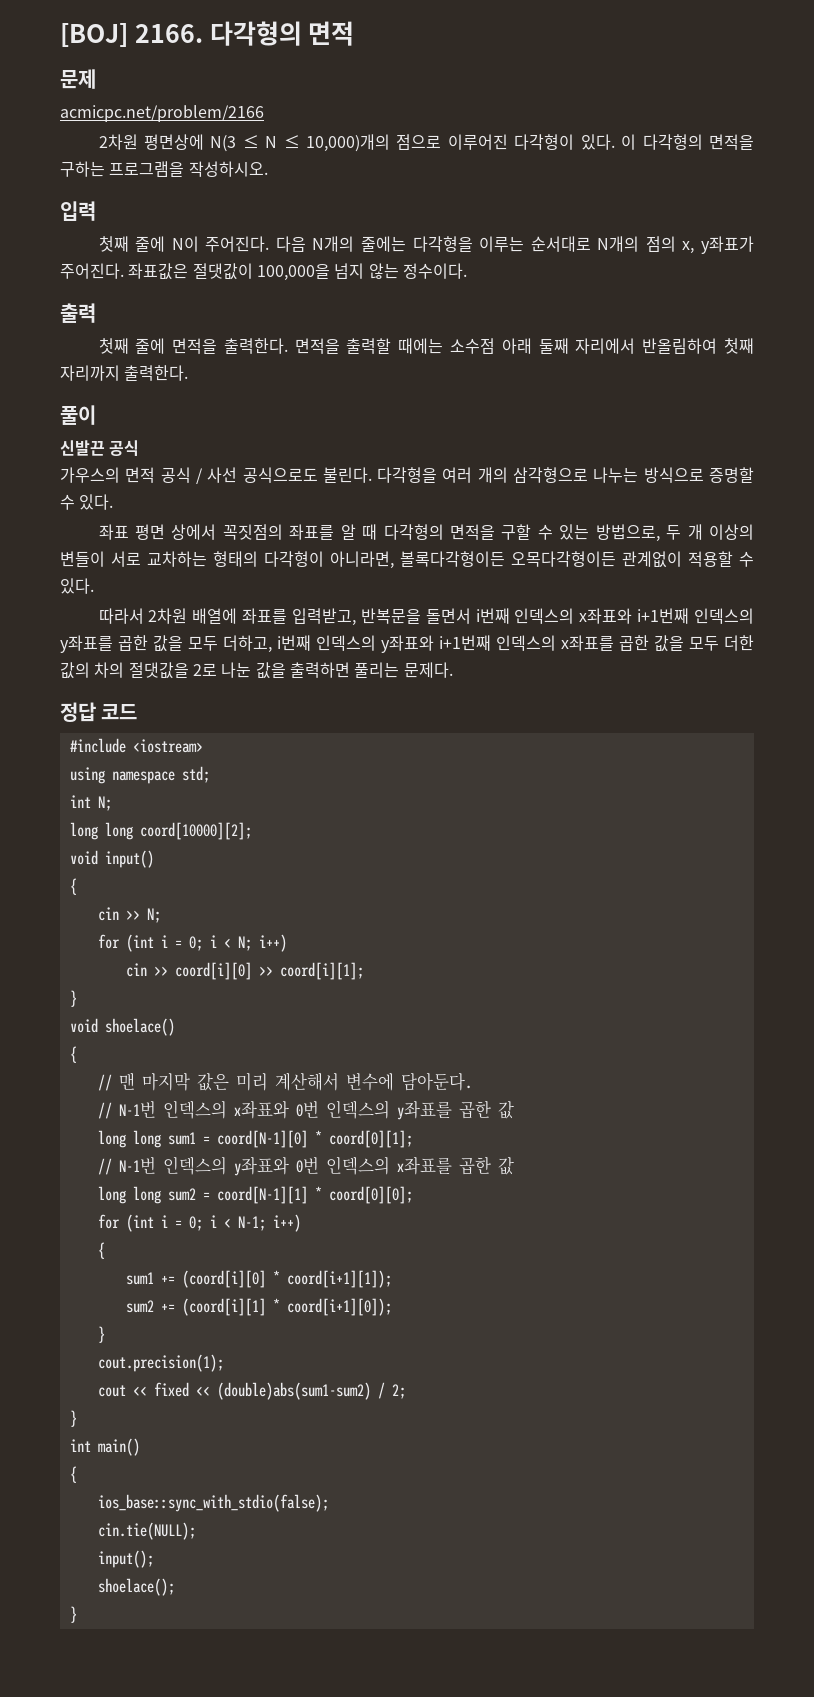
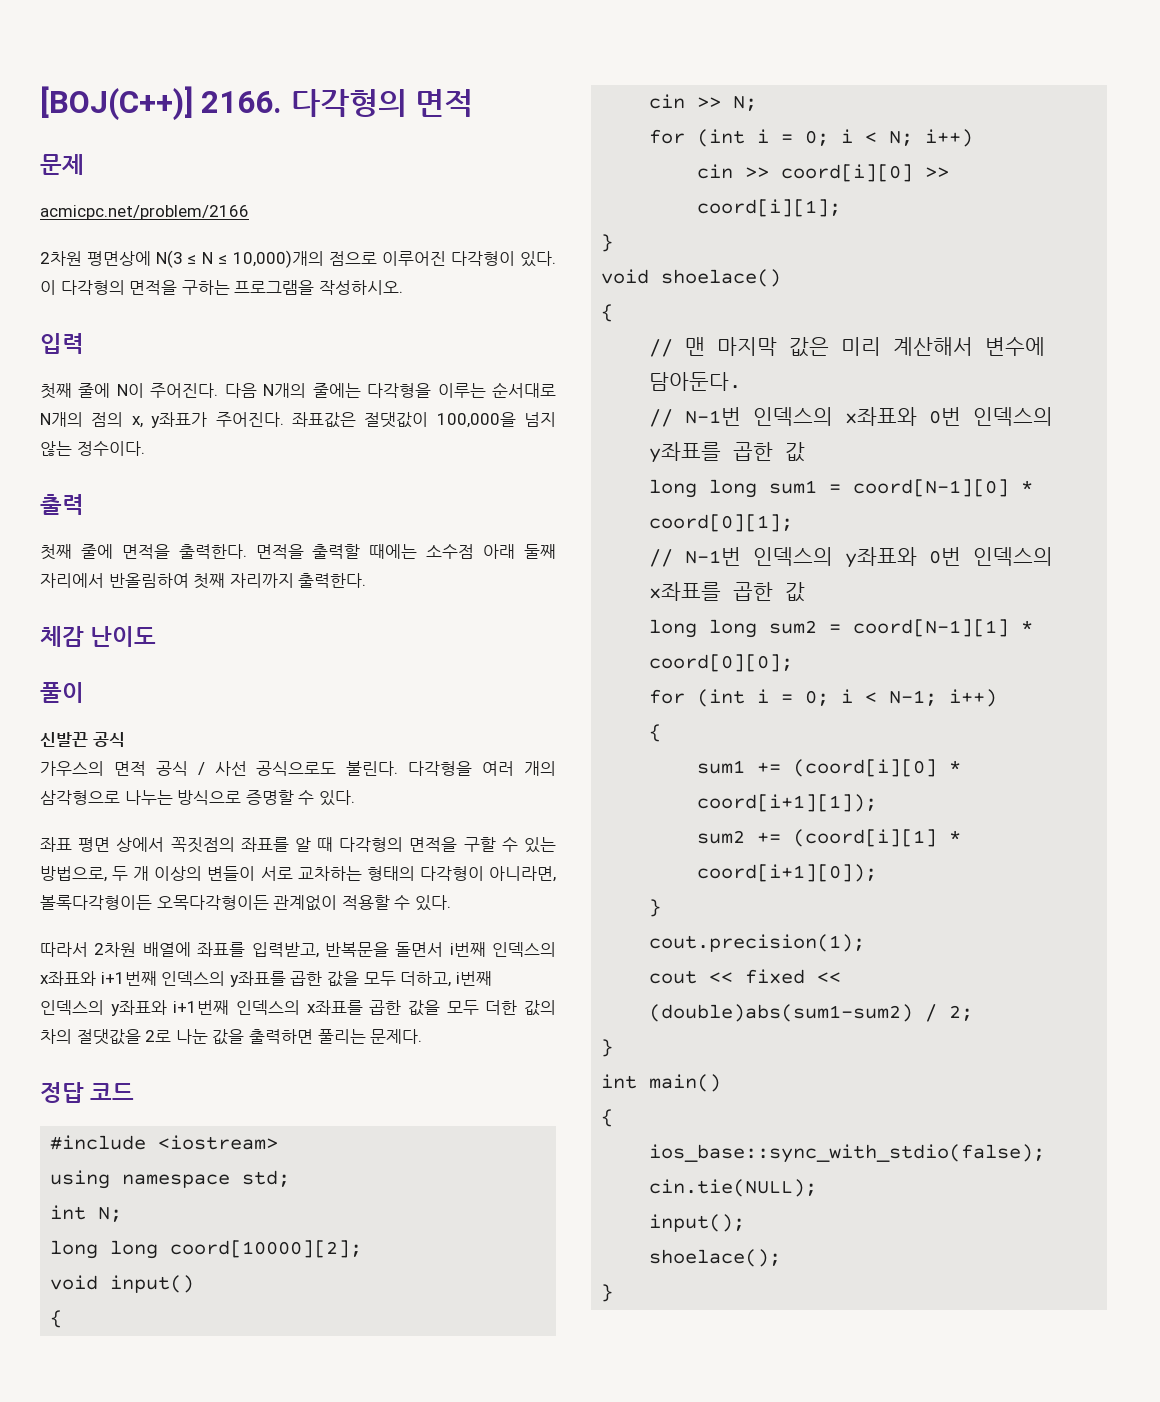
[60,23,128,47] [BOJ] -> [40,86,193,121] [BOJ(C++)]
(189, 373) none -> [40,626,157,647] // 체감 난이도

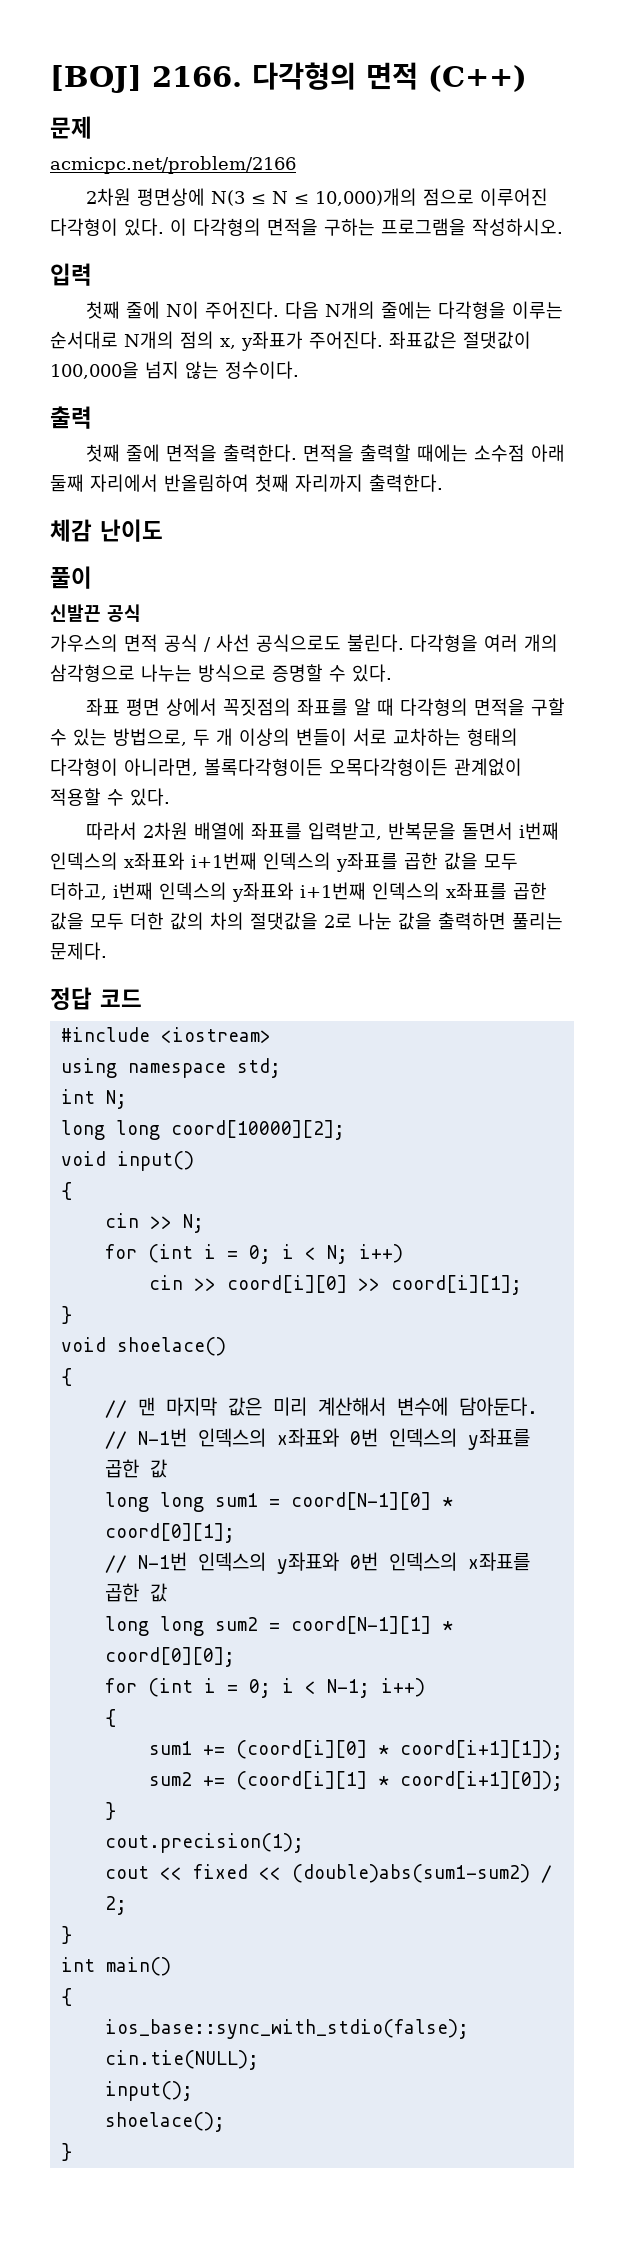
[40,86,193,121] [BOJ(C++)] -> [50,65,142,93] [BOJ]
(474, 103) none -> [428,65,528,92] (C++)

